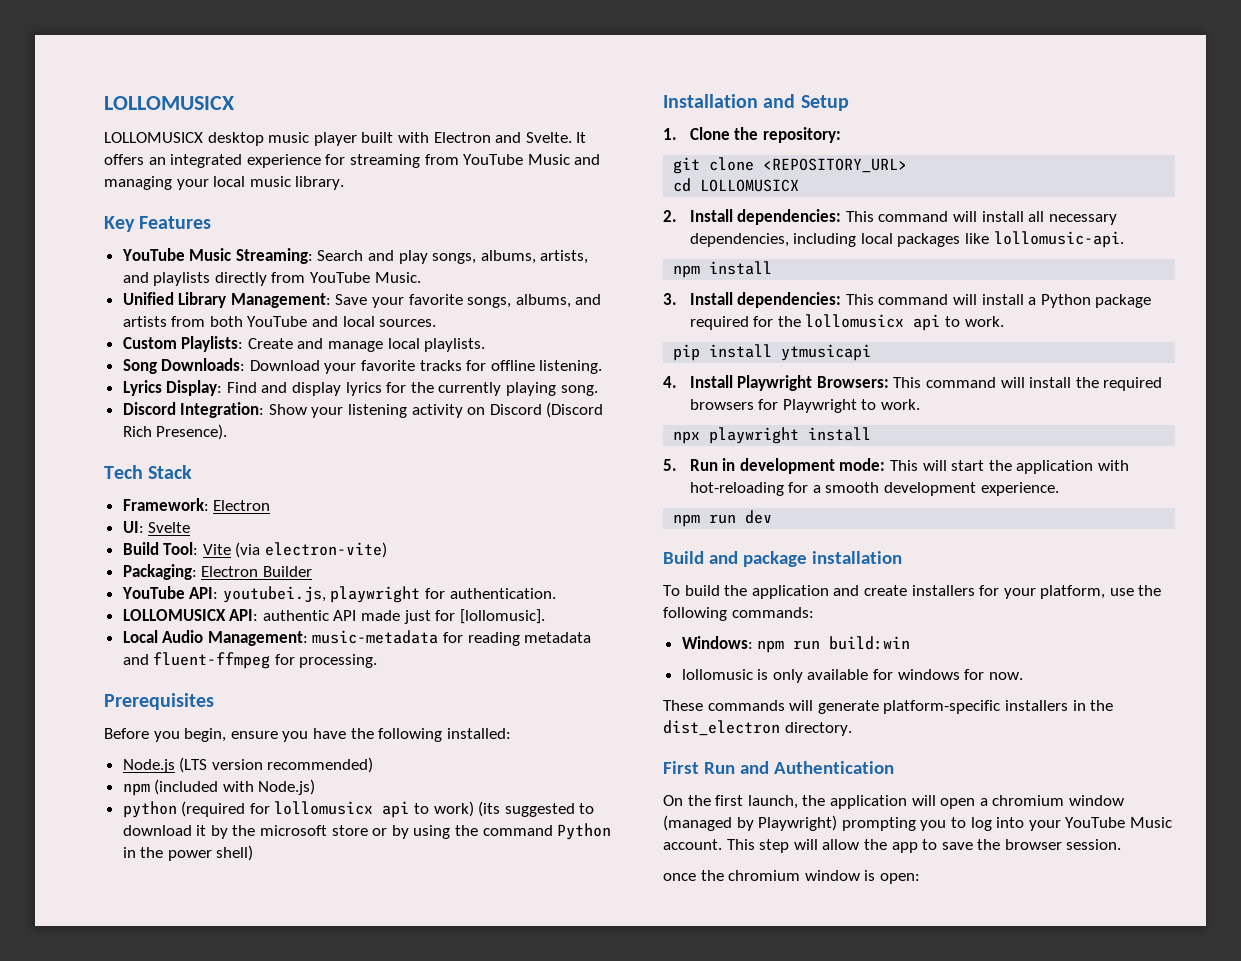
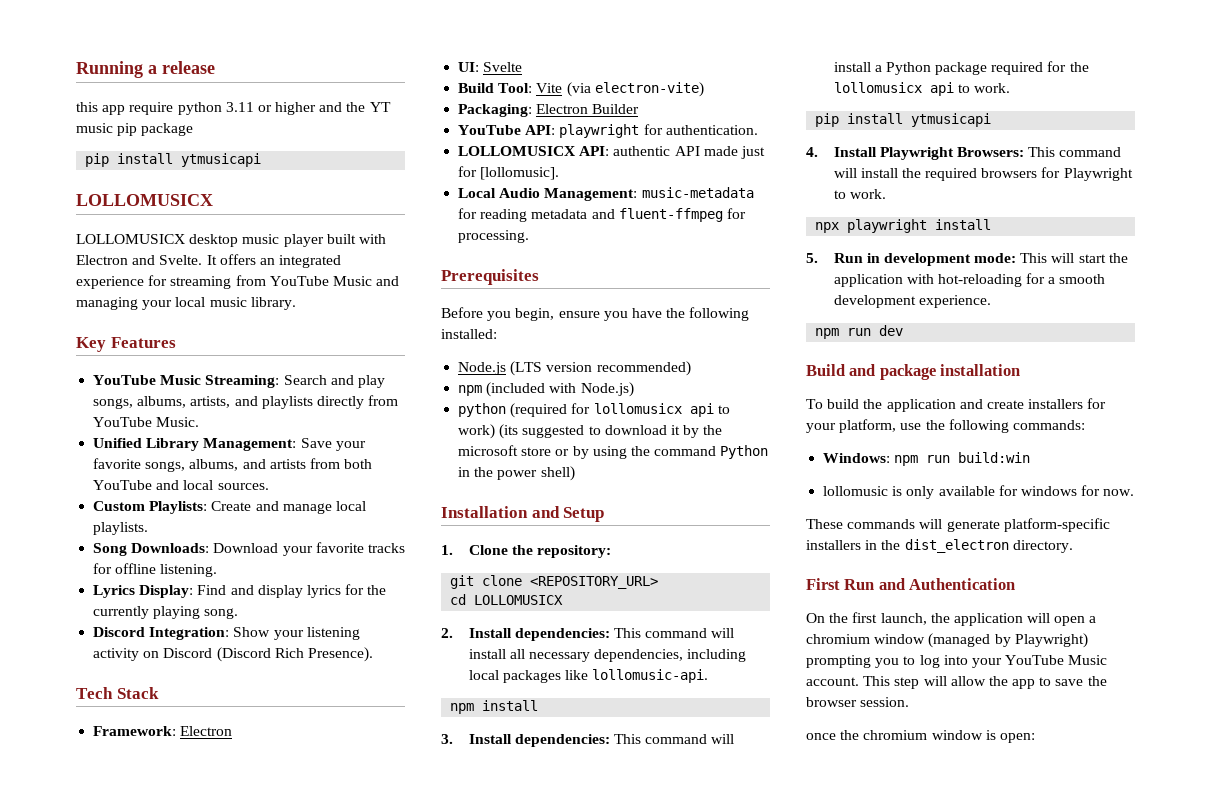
(104, 103) none -> [76,61,215,78] [76,102,391,115] [76,123,194,136] [85,153,262,167] Running a release // this app require python 3.11 or higher and the YT music pip package // pip install ytmusicapi //
[222,586,326,603] youtubei.js, -> (556, 130) none

